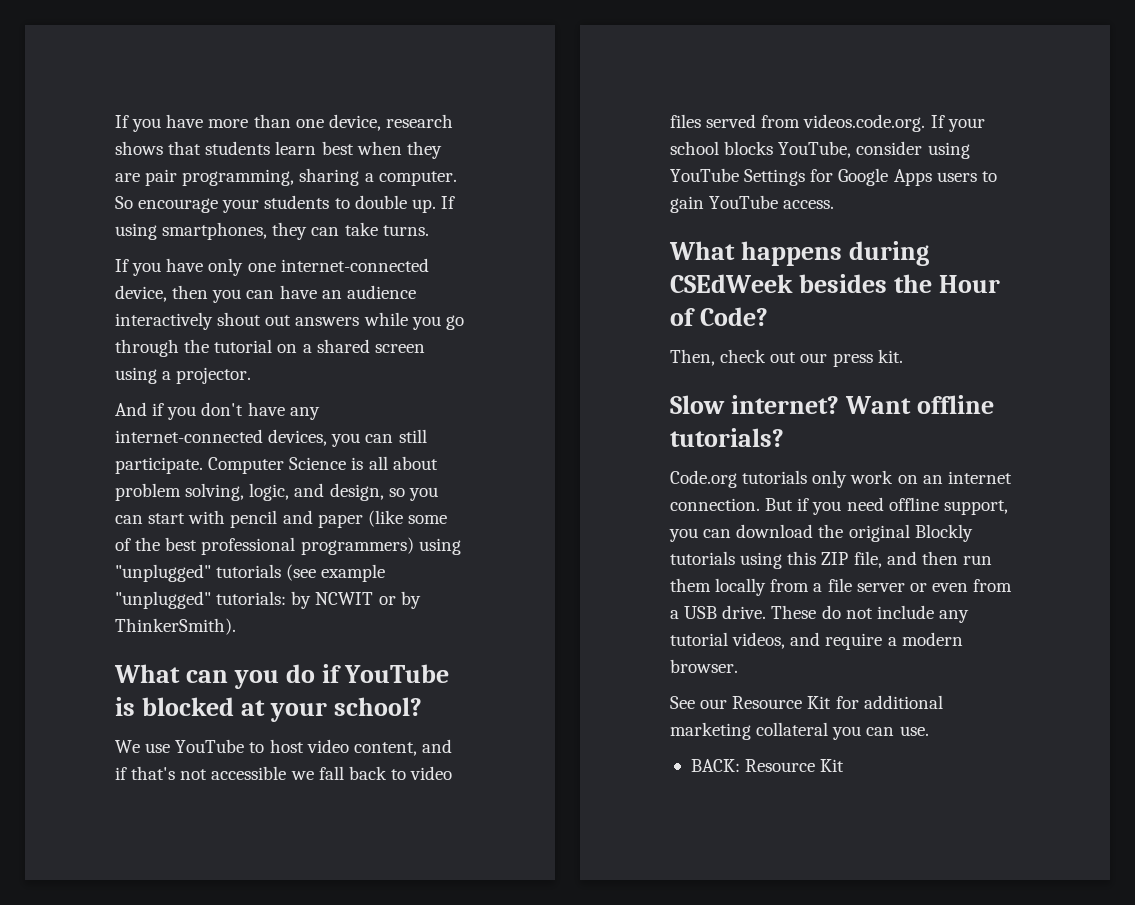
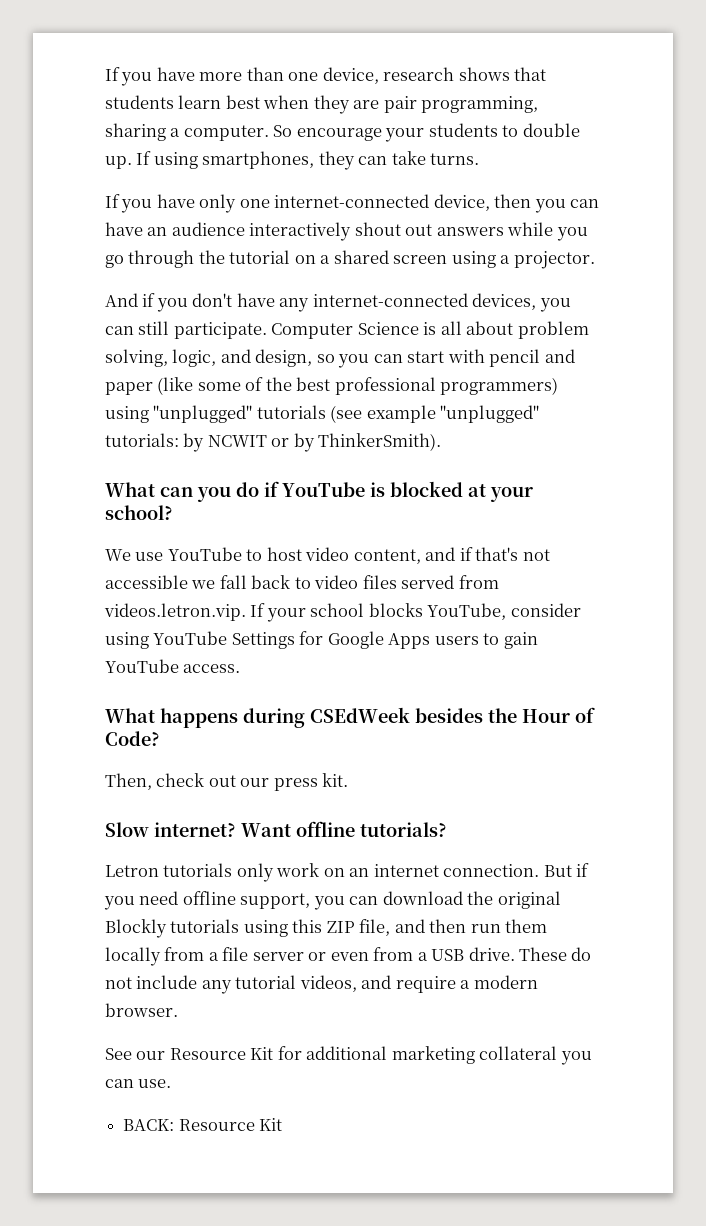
[803,114,926,132] videos.code.org. -> [104,603,246,621] videos.letron.vip.
[670,470,737,488] Code.org -> [105,865,159,877] Letron

